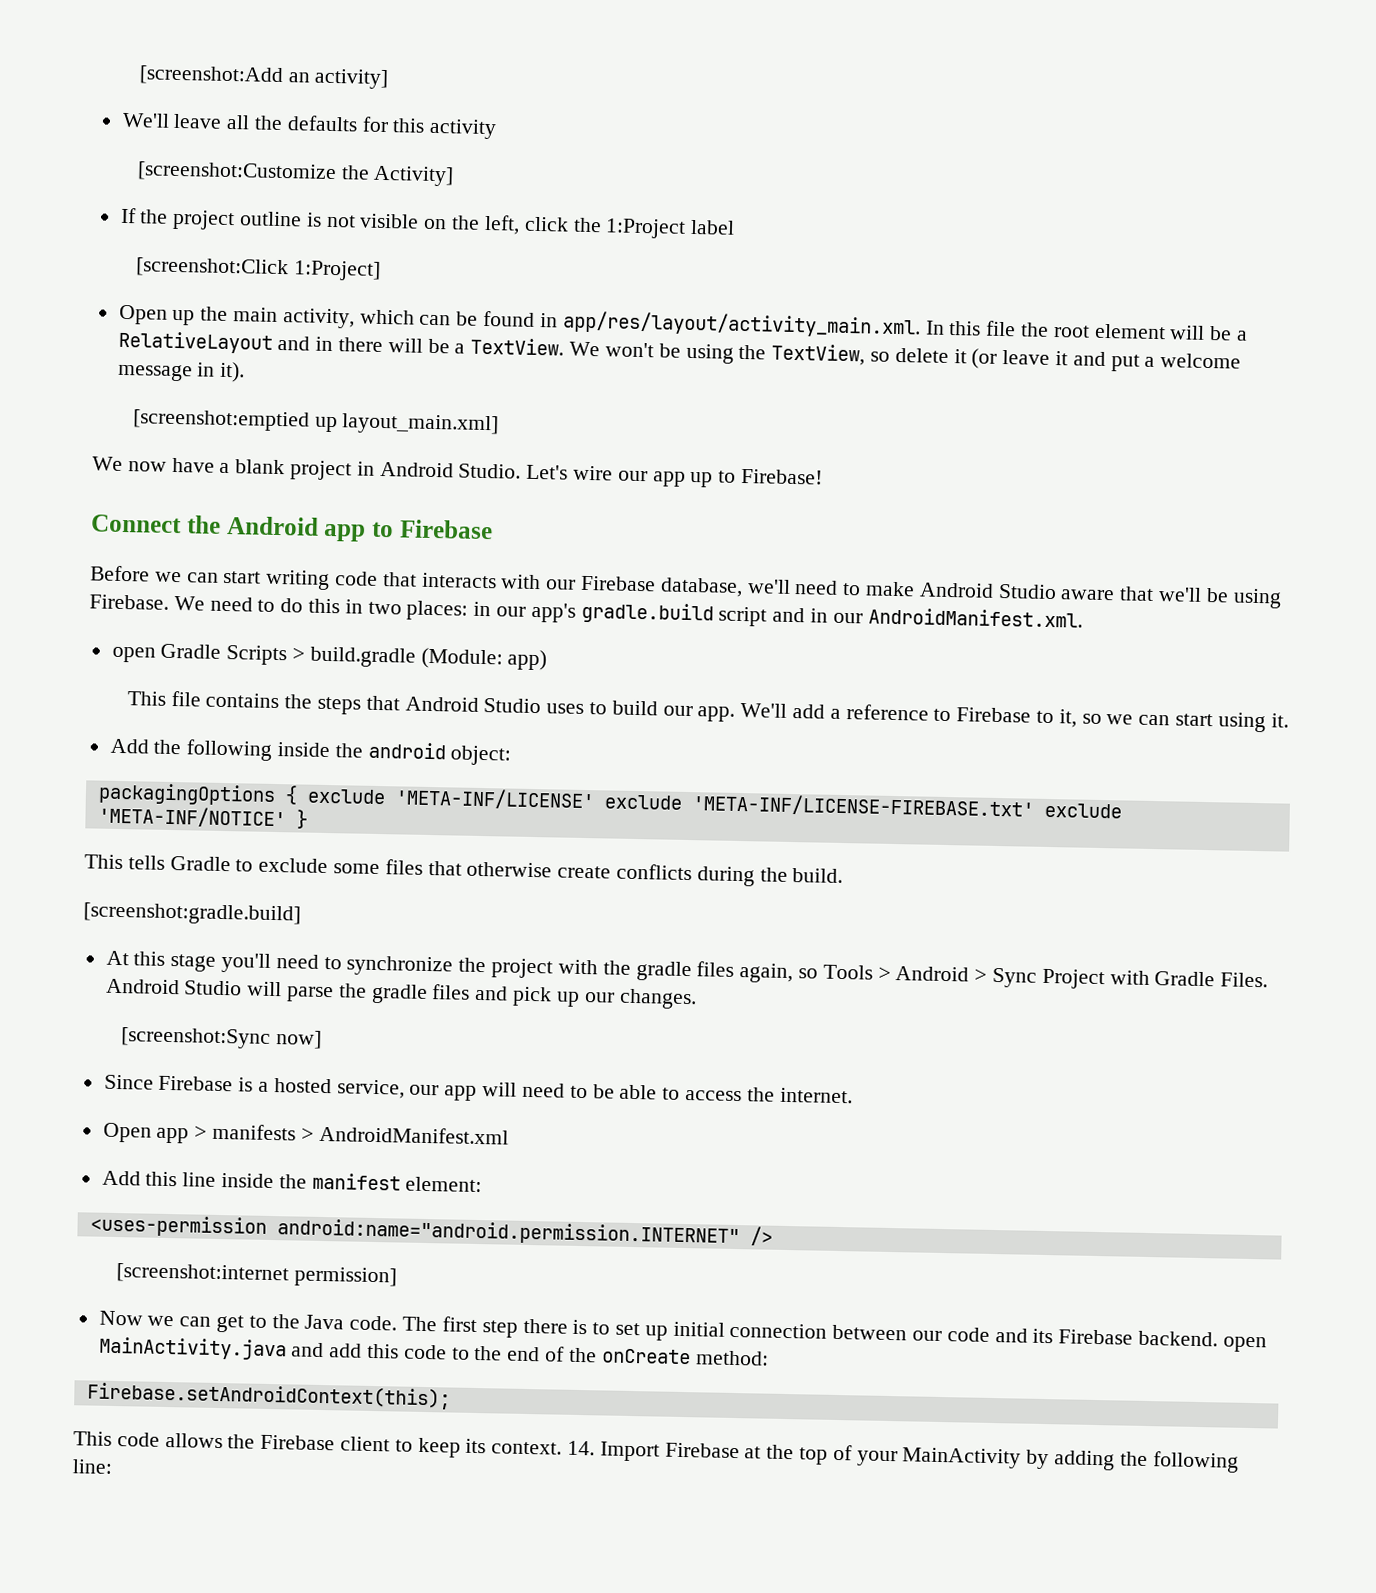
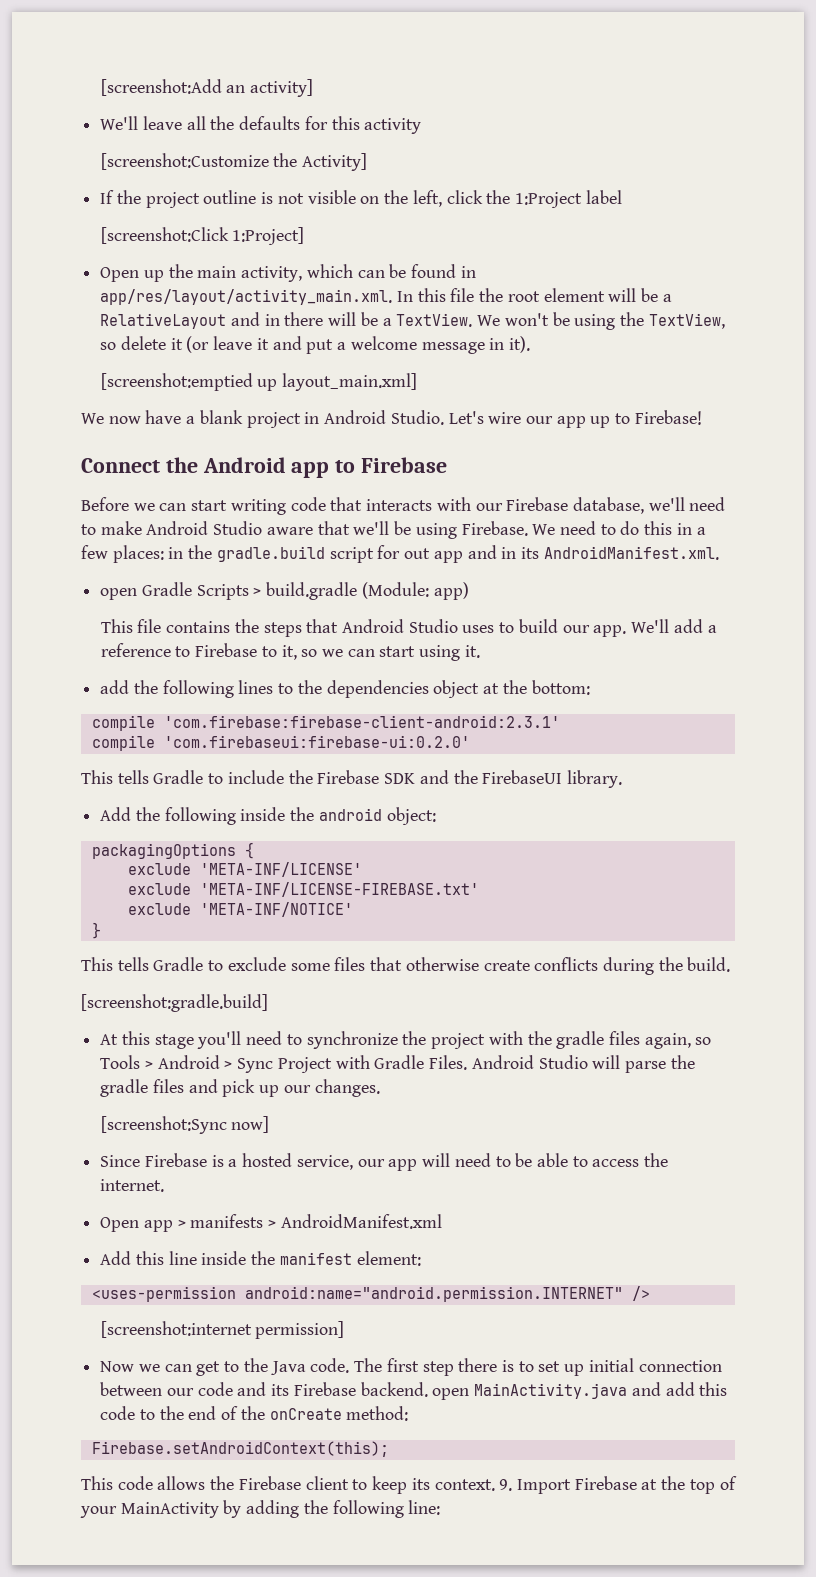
[367,600,863,627] two places: in our app's gradle.build script and in our -> [696,527,706,535] [81,545,539,563] a few places: in the gradle.build script for out app and in its
(1289, 720) none -> [100,680,590,698] [91,715,560,731] [91,735,470,751] [81,770,622,788] // add the following lines to the dependencies object at the bottom: // compile 'com.firebase:firebase-client-android:2.3.1' // compile 'com.firebaseui:firebase-ui:0.2.0' // This tells Gradle to include the Firebase SDK and the FirebaseUI library.
(298, 795) none -> (254, 850) //
(595, 799) none -> (362, 869) //
(1035, 806) none -> (479, 889) //
(286, 817) none -> (353, 909) //
[567,1440,596,1456] 14. -> [499,1479,513,1491] 9.

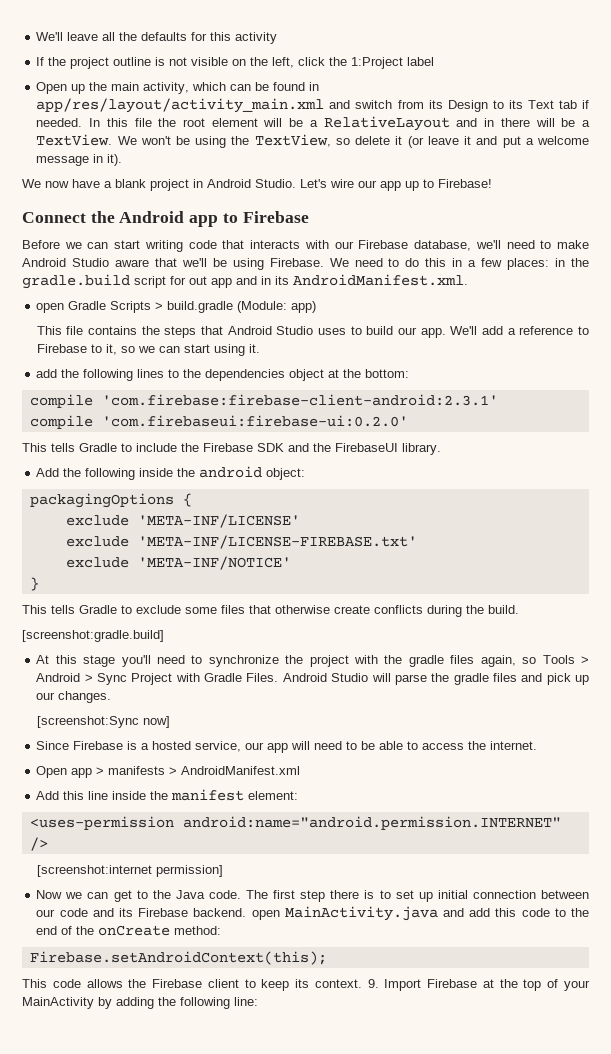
[100,79,314,97] [screenshot:Add an activity] // -> (36, 36) none
[100,153,368,171] // [screenshot:Customize the Activity] -> (278, 38) none
[100,227,305,245] // [screenshot:Click 1:Project] -> (435, 61) none
[100,289,393,305] app/res/layout/activity_main.xml. -> [36,98,589,113] [36,118,83,127] app/res/layout/activity_main.xml and switch from its Design to its Text tab if needed.
[100,373,418,391] // [screenshot:emptied up layout_main.xml] -> (123, 160) none

